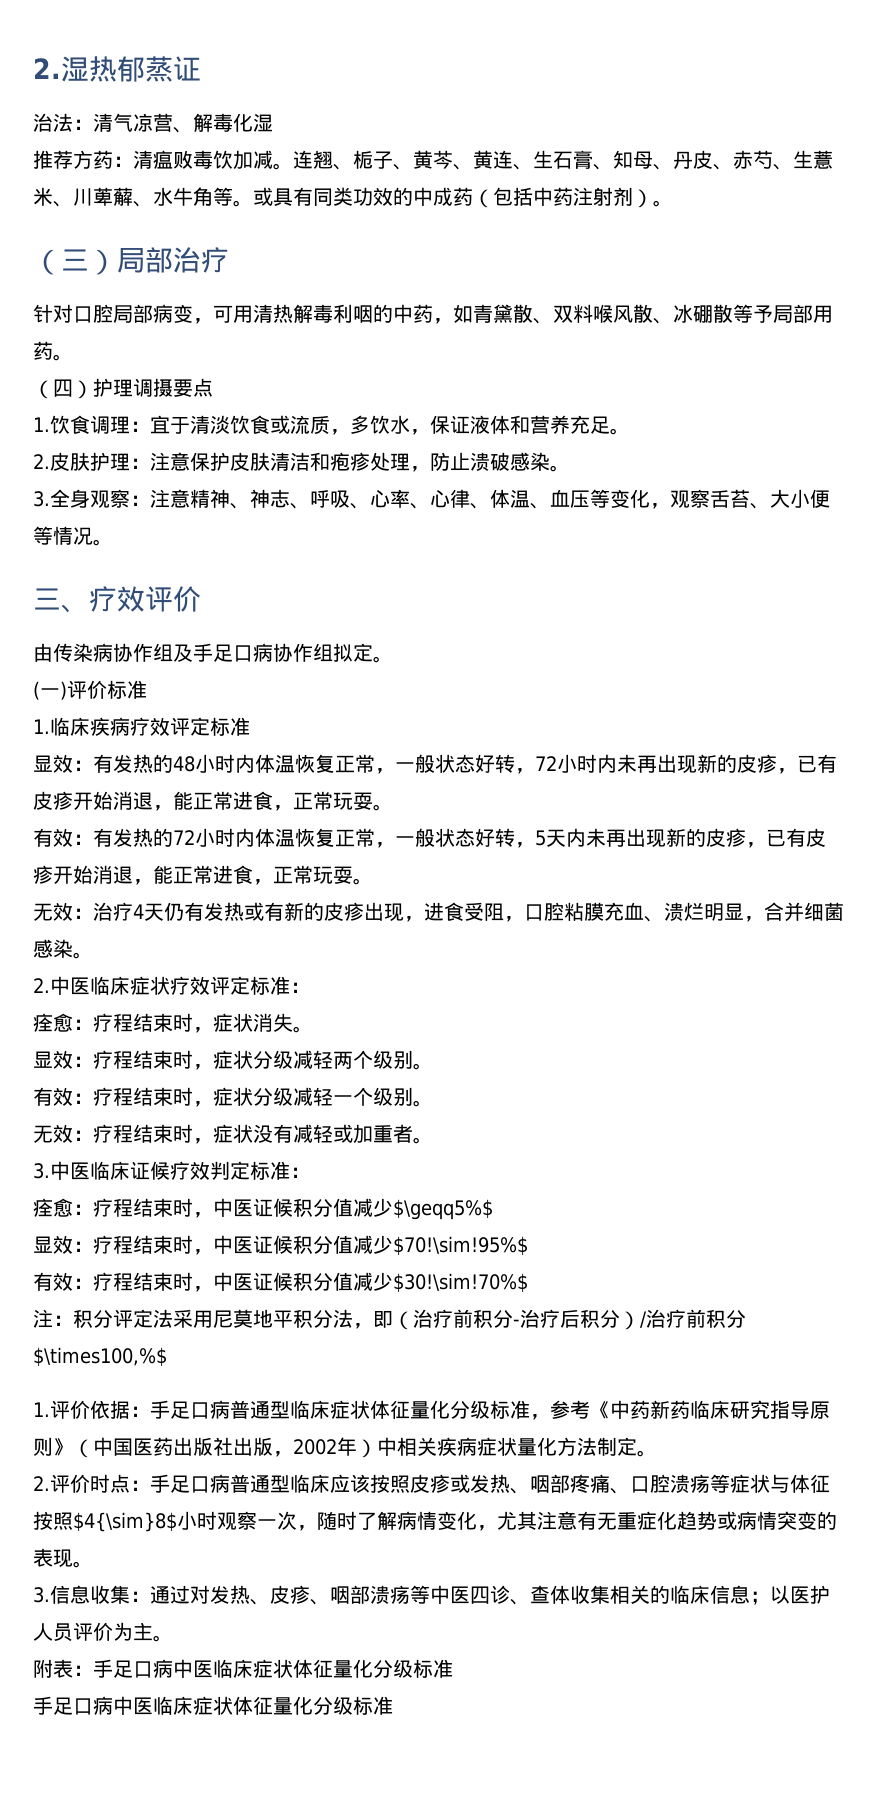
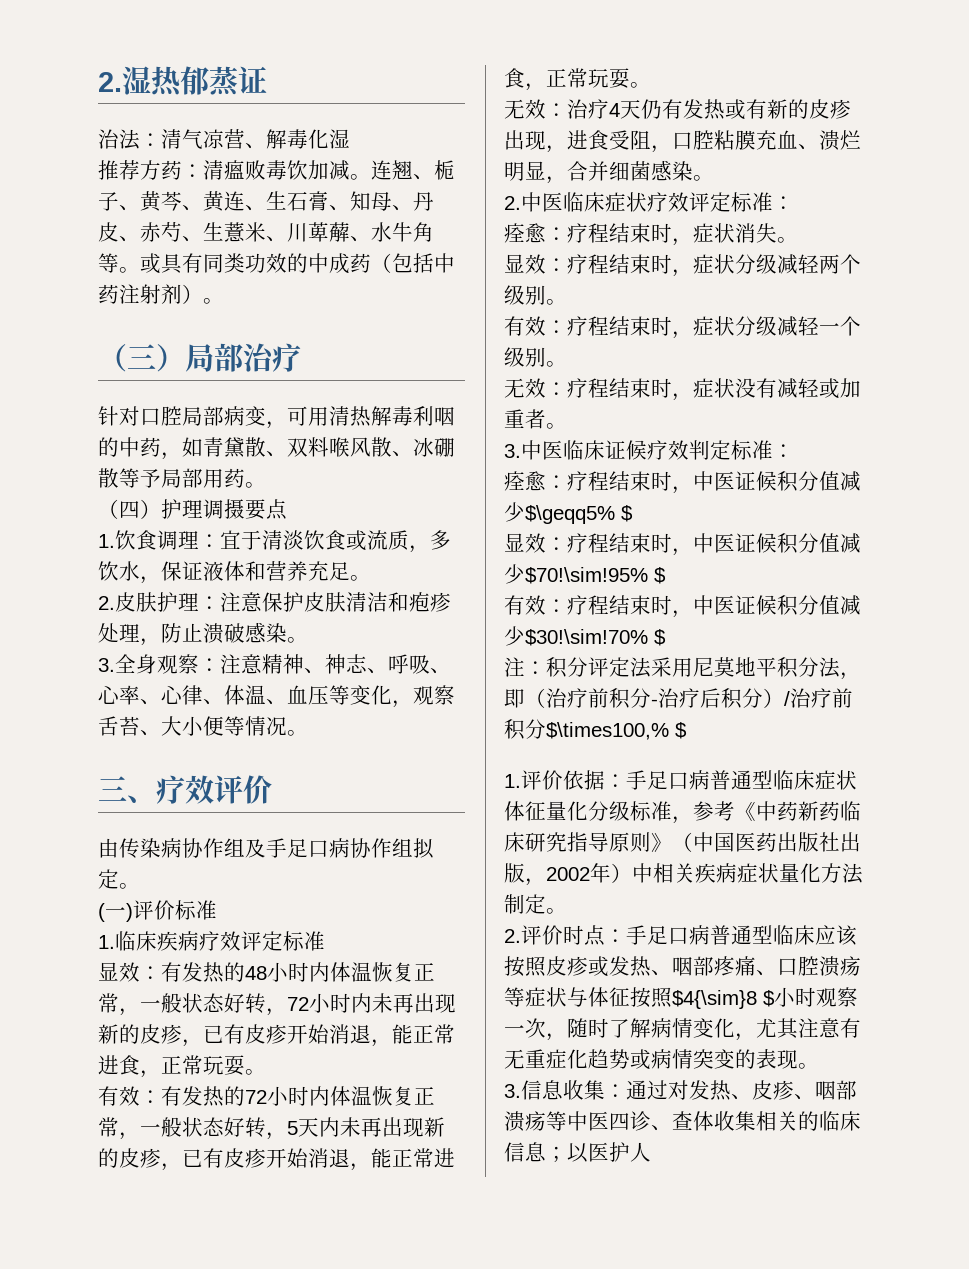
[393,1199,493,1220] $\geqq5%$ -> [525,505,633,524] $\geqq5% $
[393,1236,528,1255] $70!\sim!95%$ -> [525,567,666,584] $70!\sim!95% $
[393,1273,528,1292] $30!\sim!70%$ -> [525,629,666,646] $30!\sim!70% $
[33,1347,167,1366] $\times100,%$ -> [546,722,687,740] $\times100,% $
[73,1512,177,1532] $4{\sim}8$ -> [672,990,775,1009] $4{\sim}8 $
[53,1622,173,1642] [33,1659,453,1678] [33,1696,393,1715] 员评价为主。 // 附表：手足口病中医临床症状体征量化分级标准 // 手足口病中医临床症状体征量化分级标准 -> (651, 1152) none

